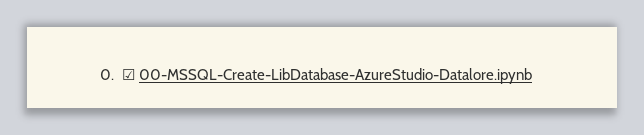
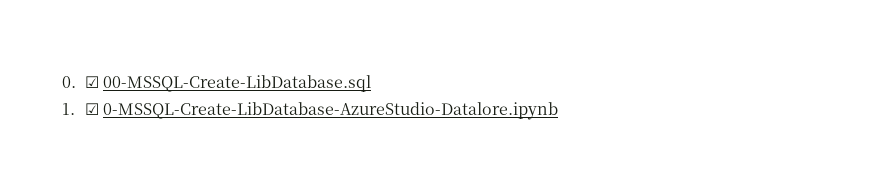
[138,68,532,84] 00-MSSQL-Create-LibDatabase-AzureStudio-Datalore.ipynb -> [103,75,372,92] [62,102,559,120] 00-MSSQL-Create-LibDatabase.sql // 1. ☑ 0-MSSQL-Create-LibDatabase-AzureStudio-Datalore.ipynb

